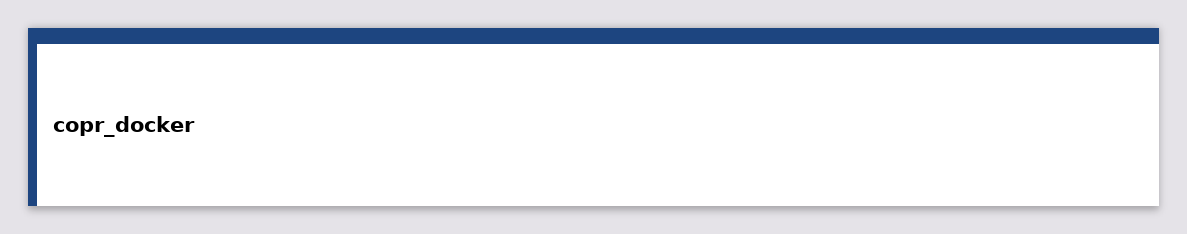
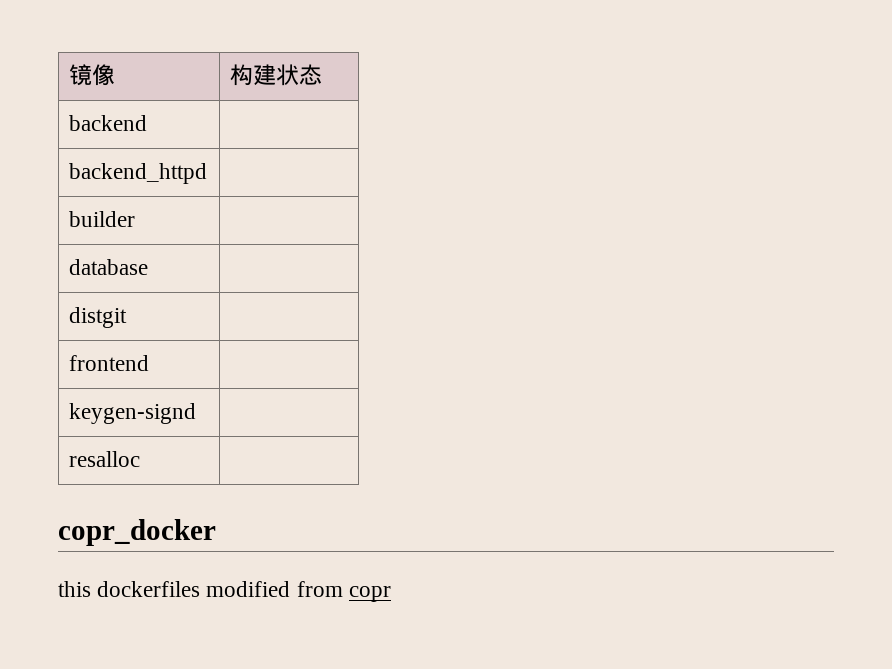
[53,116,195,137] copr_docker -> [69,64,116,86] [230,64,323,86] [69,115,148,131] [69,163,208,184] [69,211,136,227] [69,259,149,275] [69,307,128,328] [69,355,150,371] [69,403,197,424] [69,451,141,467] [58,519,216,546] [58,581,391,602] 镜像 | 构建状态 // backend | // backend_httpd | // builder | // database | // distgit | // frontend | // keygen-signd | // resalloc | // copr_docker // this dockerfiles modified from copr

